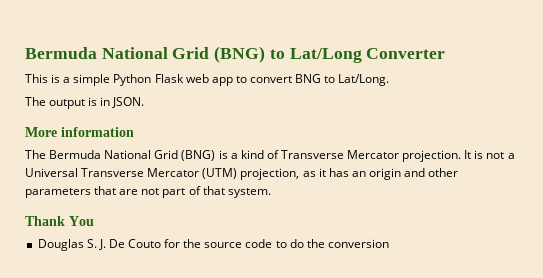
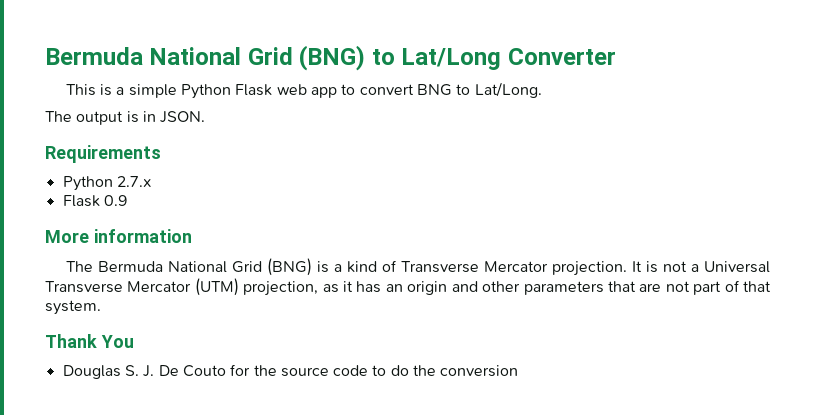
(145, 102) none -> [45,145,161,163] [62,176,151,191] [62,195,127,207] // Requirements // Python 2.7.x // Flask 0.9

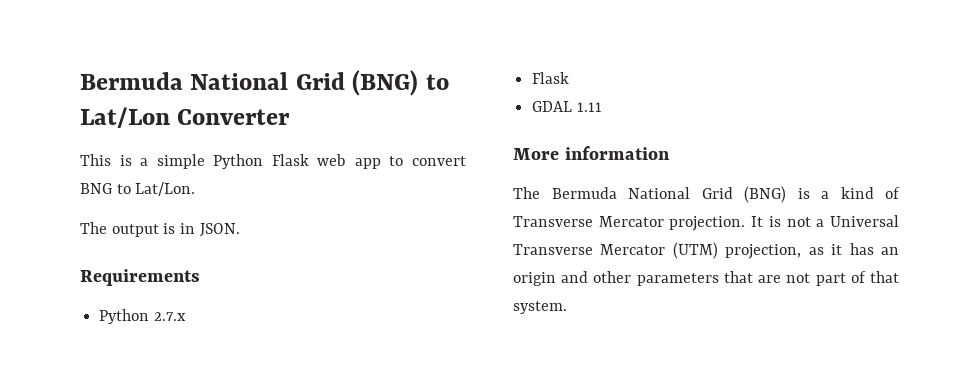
[401,48,502,70] Lat/Long -> [80,107,170,128] Lat/Lon
[474,82,542,98] Lat/Long. -> [135,182,196,196] Lat/Lon.
[103,195,127,206] 0.9 -> [532,101,602,112] // GDAL 1.11
[45,334,134,348] [62,364,519,379] // Thank You // Douglas S. J. De Couto for the source code to do the conversion -> (567, 307) none

